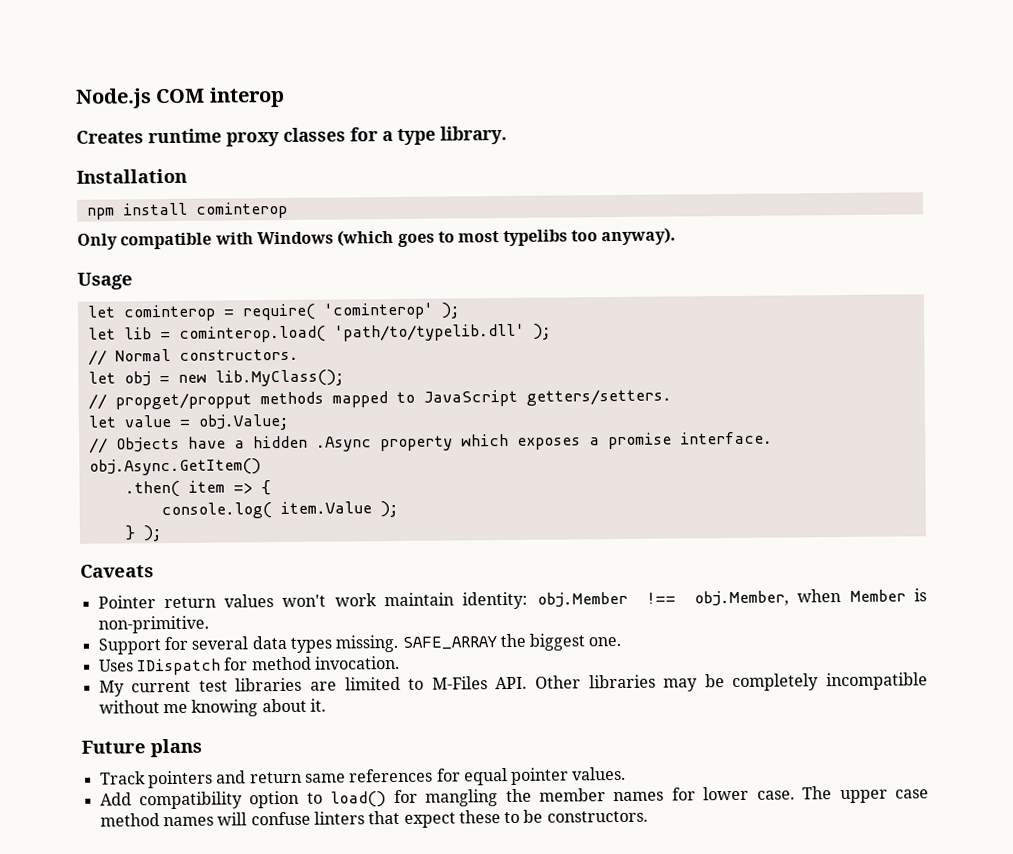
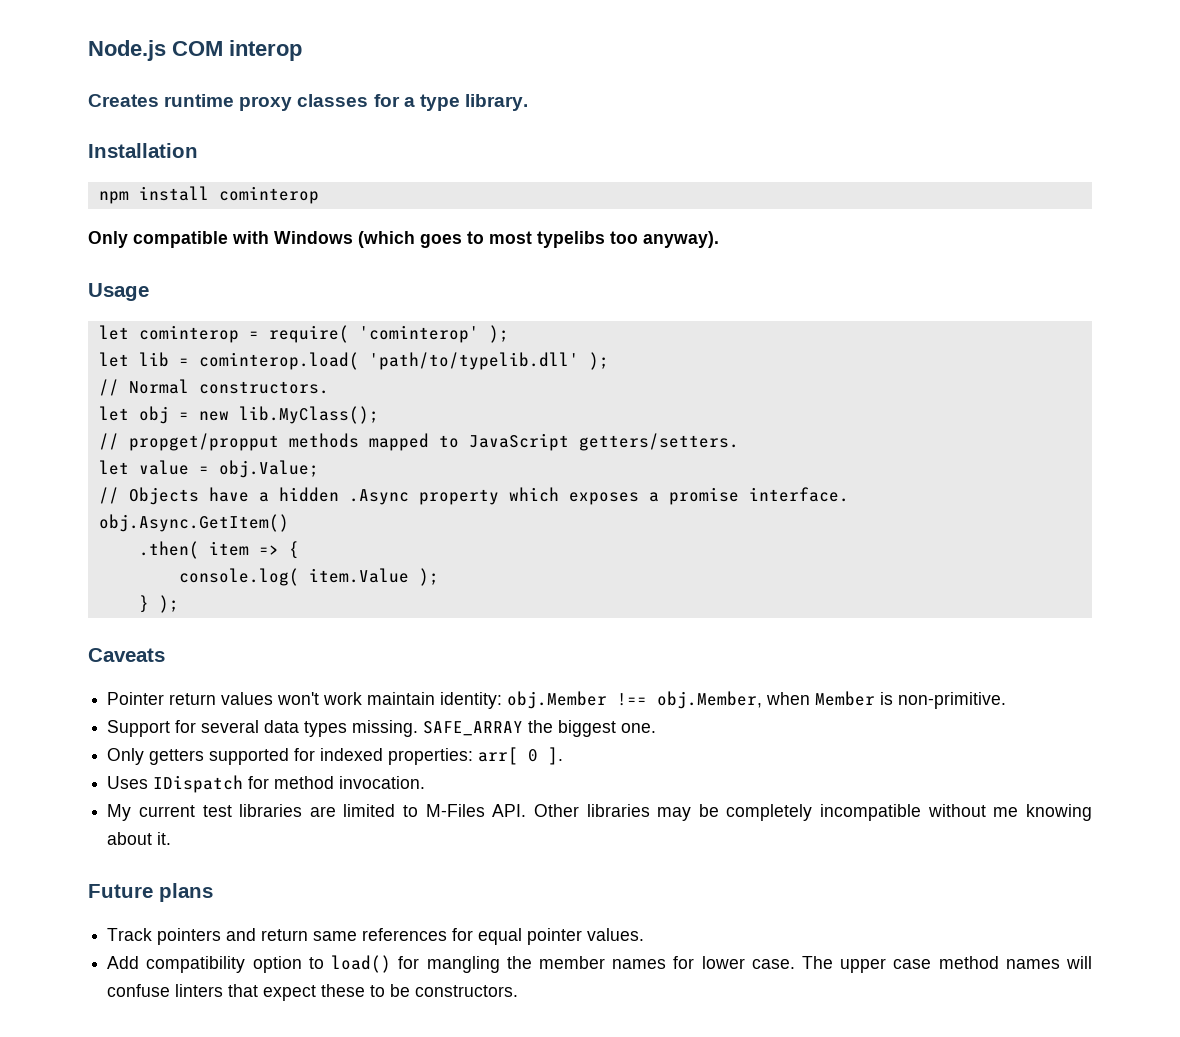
(622, 641) none -> [107,747,564,765] // Only getters supported for indexed properties: arr[ 0 ].

